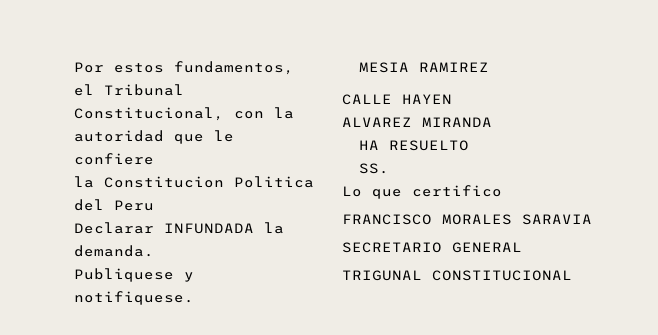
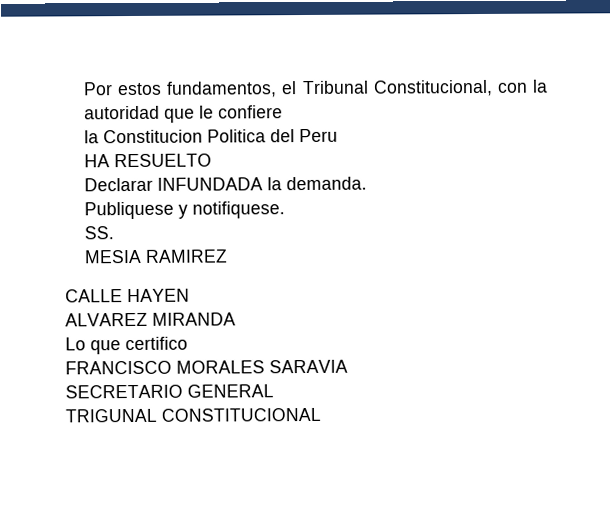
(155, 205) none -> [83,153,212,168] // HA RESUELTO
(195, 298) none -> [83,226,114,240] // SS.
[359,140,470,151] [359,163,390,174] // HA RESUELTO // SS. -> (236, 319) none

